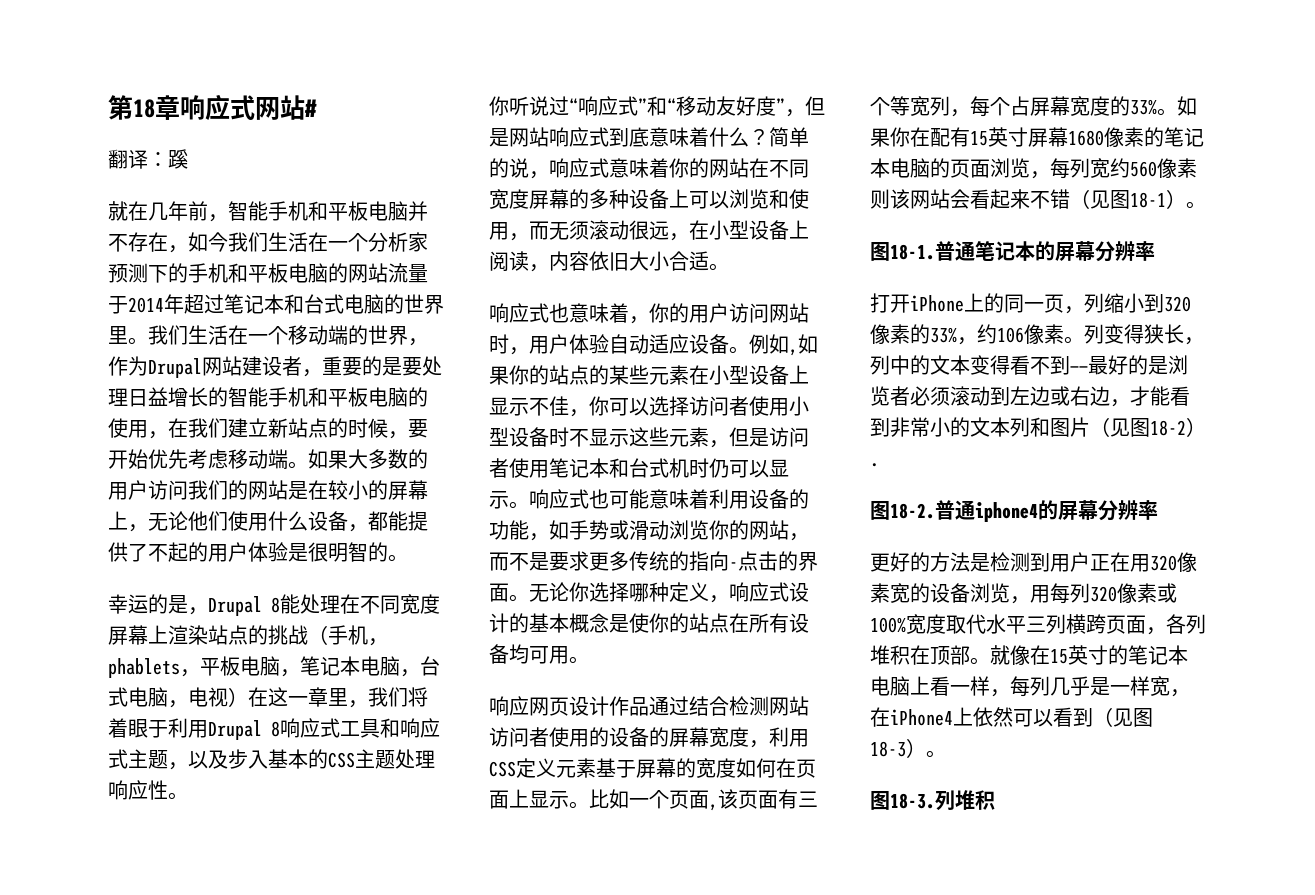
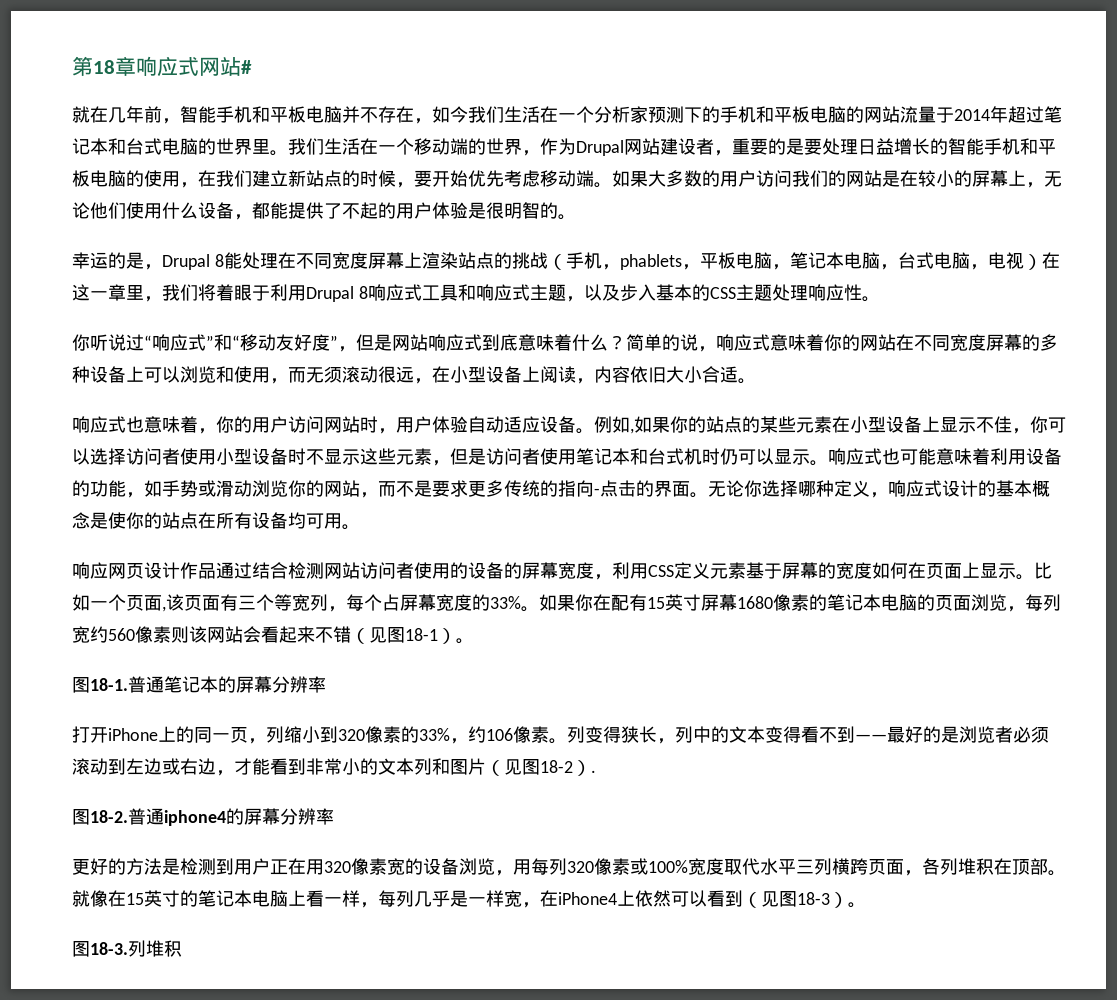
[108,149,188,169] // 翻译：蹊 -> (252, 67) none

